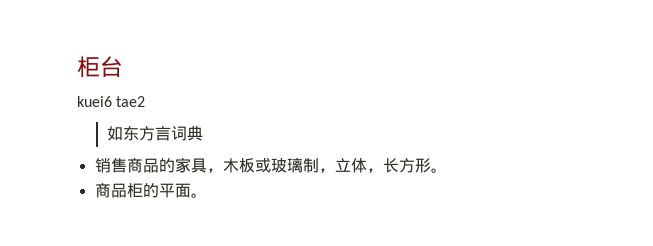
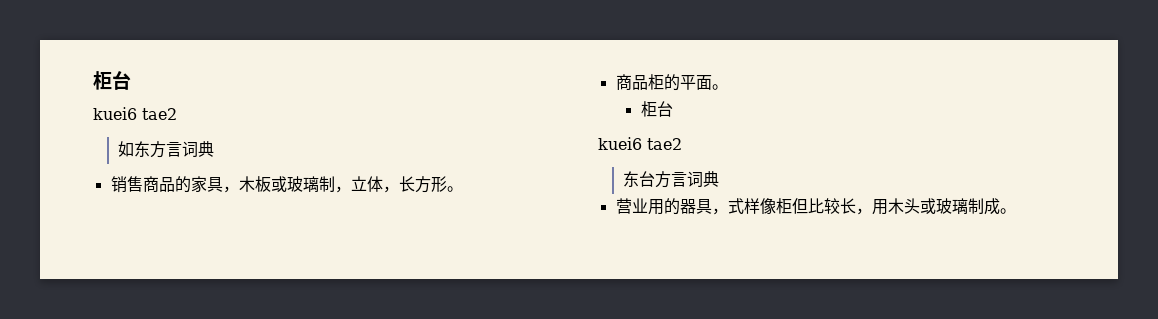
(207, 195) none -> [640,101,673,117] [598,137,682,150] [623,171,720,188] [615,198,1016,215] // 柜台 // kuei6 tae2 // 东台方言词典 // 营业用的器具，式样像柜但比较长，用木头或玻璃制成。

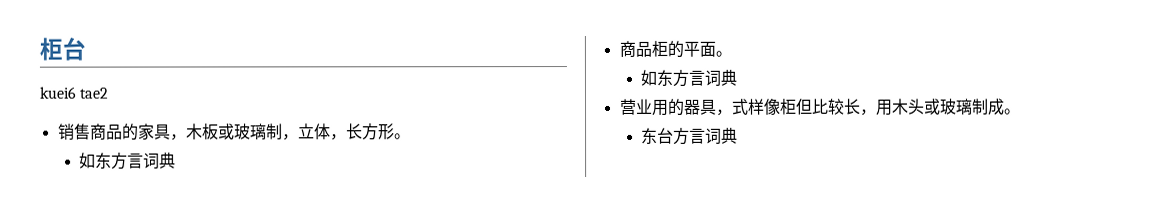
[93,71,131,90] [93,107,177,120] [118,141,215,158] 柜台 // kuei6 tae2 // 如东方言词典 -> [39,37,86,61] [39,86,109,99] 柜台 // kuei6 tae2
(463, 189) none -> [79,152,177,170] // 如东方言词典
[640,101,673,117] [598,137,682,150] [623,171,656,187] 柜台 // kuei6 tae2 // 东台 -> [640,69,674,86] 如东
(1016, 211) none -> [641,127,739,145] // 东台方言词典

